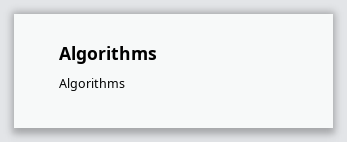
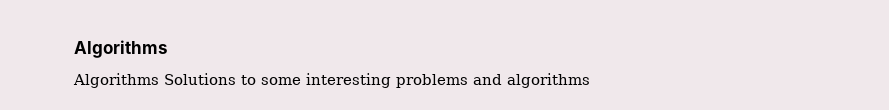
(125, 84) none -> [164,73,590,88] Solutions to some interesting problems and algorithms

